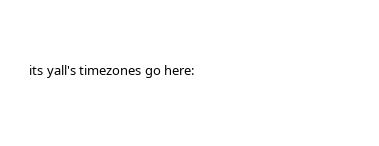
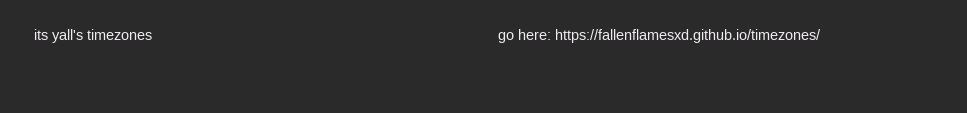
(142, 70) none -> (152, 34) //
(195, 70) none -> [555,29,821,43] https://fallenflamesxd.github.io/timezones/

